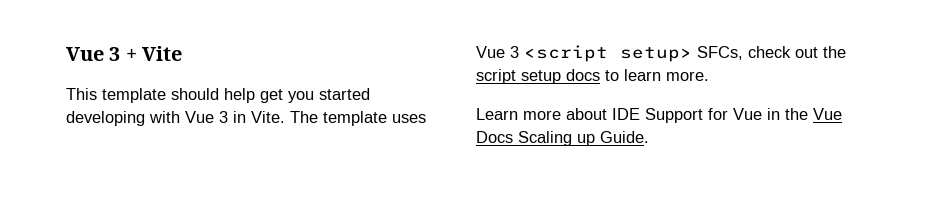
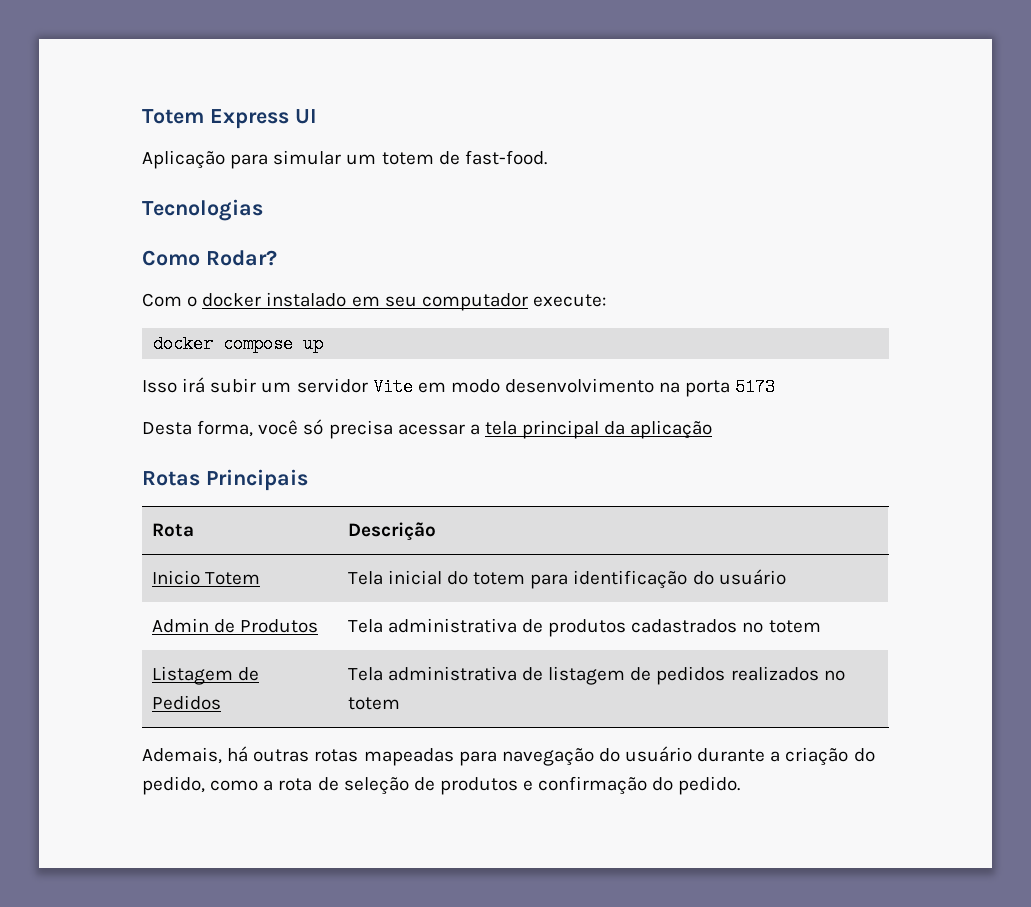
[66,46,183,61] [66,88,370,103] [66,111,426,126] [476,45,846,62] [476,69,709,84] [476,108,842,123] [476,131,649,146] Vue 3 + Vite // This template should help get you started developing with Vue 3 in Vite. The template uses Vue 3 <script setup> SFCs, check out the script setup docs to learn more. // Learn more about IDE Support for Vue in the Vue Docs Scaling up Guide. -> [142,109,317,129] [142,150,547,169] [142,199,263,221] [142,250,277,266] [142,292,606,311] [153,335,324,353] [142,377,776,397] [142,419,713,439] [142,469,308,491] [151,523,194,537] [347,522,436,541] [151,570,260,585] [347,569,786,589] [151,618,319,633] [347,618,821,637] [151,666,259,685] [151,695,221,710] [347,666,845,685] [347,697,400,710] [142,746,875,766] [142,776,741,795] Totem Express UI // Aplicação para simular um totem de fast-food. // Tecnologias // Como Rodar? // Com o docker instalado em seu computador execute: // docker compose up // Isso irá subir um servidor Vite em modo desenvolvimento na porta 5173 // Desta forma, você só precisa acessar a tela principal da aplicação // Rotas Principais // Rota | Descrição // Inicio Totem | Tela inicial do totem para identificação do usuário // Admin de Produtos | Tela administrativa de produtos cadastrados no totem // Listagem de Pedidos | Tela administrativa de listagem de pedidos realizados no totem // Ademais, há outras rotas mapeadas para navegação do usuário durante a criação do pedido, como a rota de seleção de produtos e confirmação do pedido.

